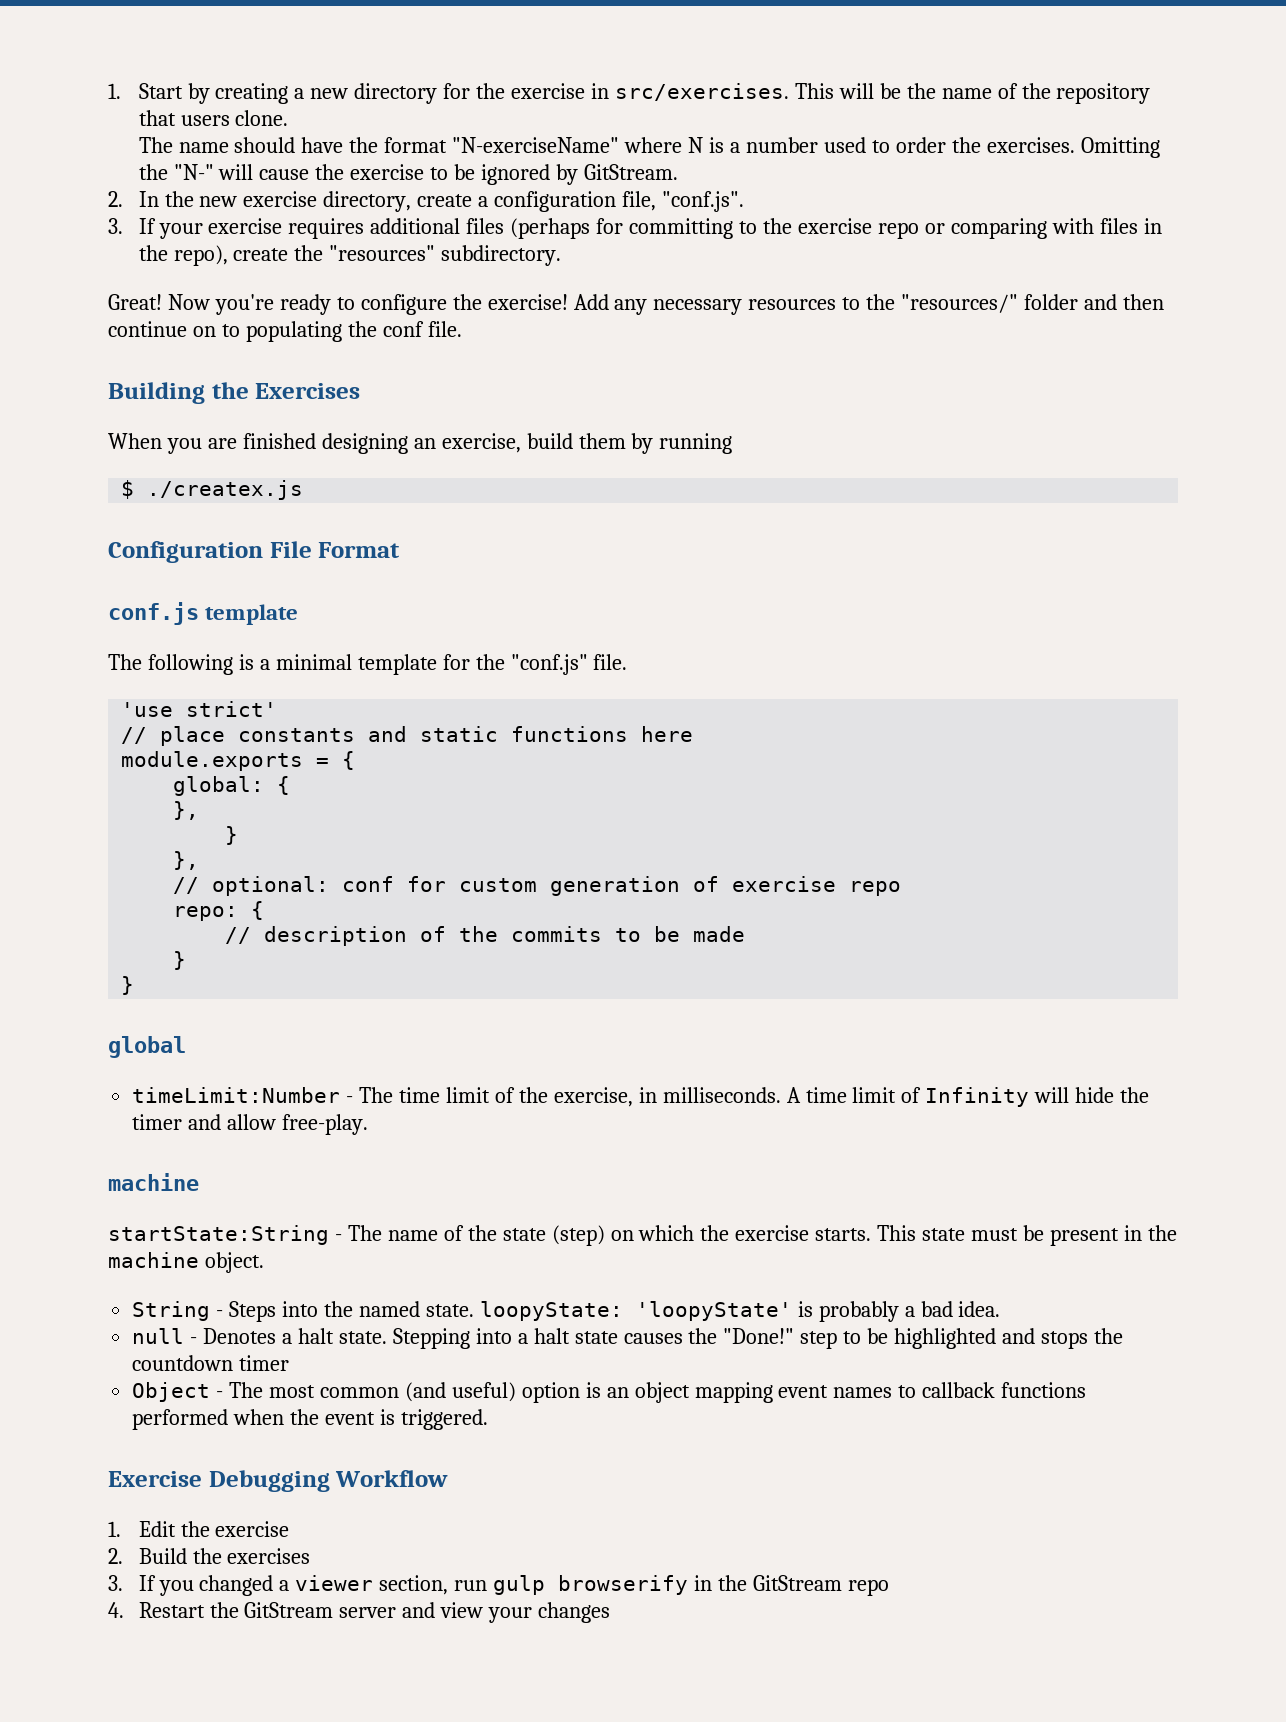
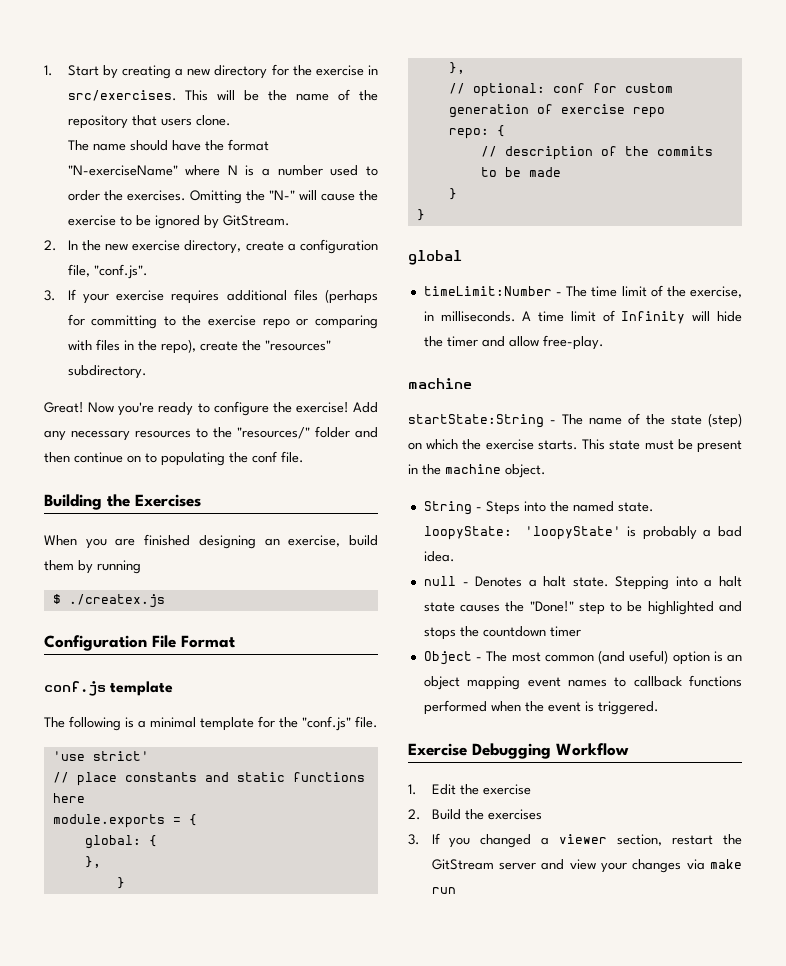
[454,1575,889,1596] [108,1602,205,1618] run gulp browserify in the GitStream repo // 4. Restart -> [672,835,714,845] restart
(611, 1612) none -> [686,859,742,870] [431,887,456,894] via make run

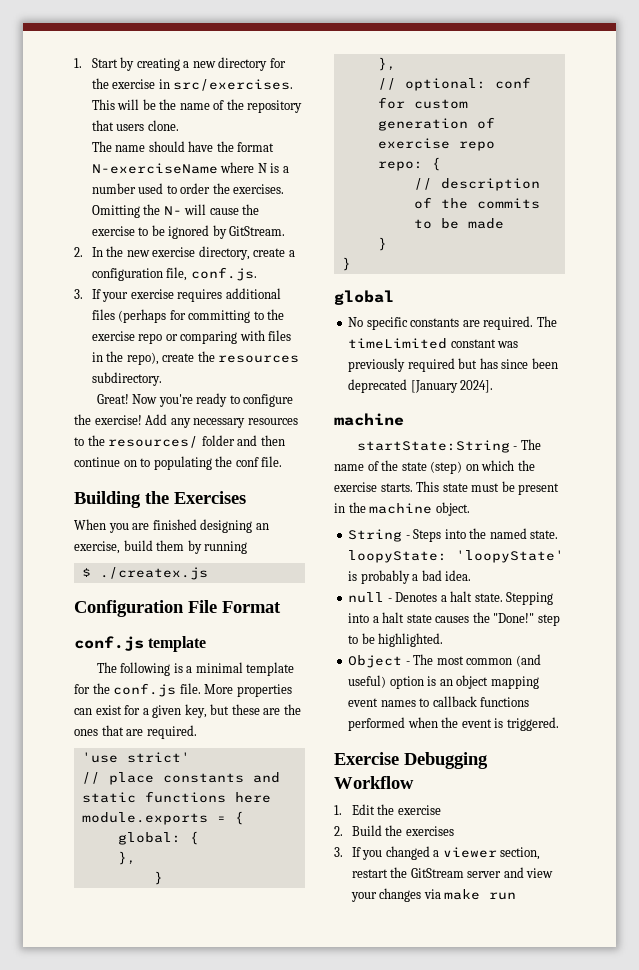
[67,165,178,176] "N-exerciseName" -> [91,163,218,174] N-exerciseName
[268,190,295,200] "N-" -> [163,206,182,215] N-
[93,264,148,279] "conf.js". -> [190,267,257,281] conf.js.
[264,340,331,351] "resources" -> [218,355,300,363] resources
[237,427,310,439] "resources/" -> [108,436,199,448] resources/
[302,716,378,731] "conf.js" file. -> [113,683,292,697] [74,704,301,718] [74,725,197,739] conf.js file. More properties can exist for a given key, but these are the ones that are required.
[423,285,742,298] [423,310,742,324] [423,335,604,350] timeLimit:Number - The time limit of the exercise, in milliseconds. A time limit of Infinity will hide the timer and allow free-play. -> [348,316,557,330] [348,338,519,349] [348,358,558,372] [348,379,494,393] No specific constants are required. The timeLimited constant was previously required but has since been deprecated [January 2024].
[647,601,742,615] [423,626,581,640] highlighted and stops the countdown timer -> [378,633,444,647] highlighted.

